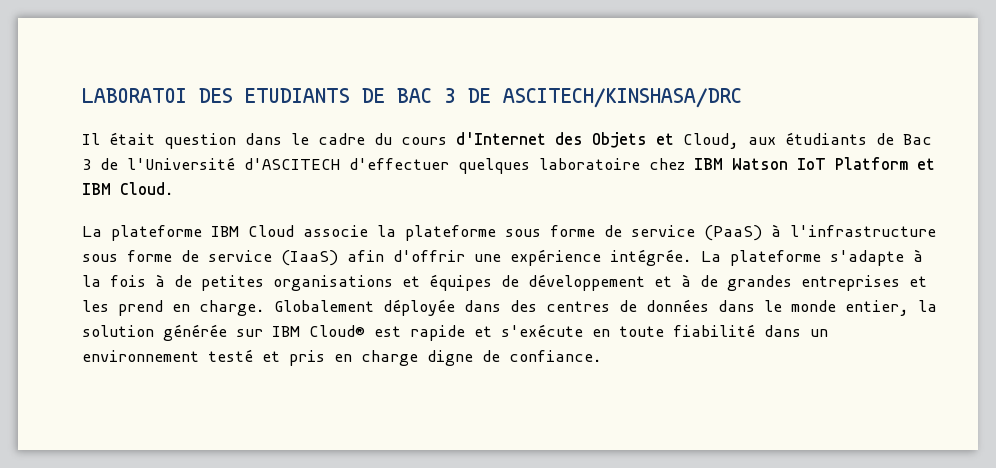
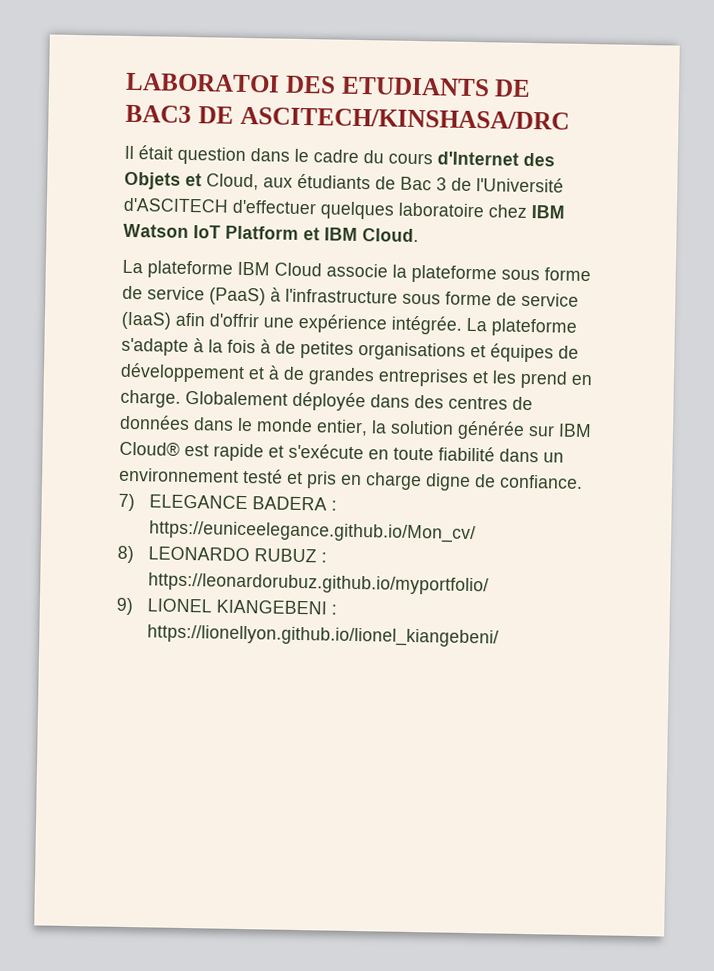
[397,88,456,103] BAC 3 -> [125,104,192,124] BAC3
(602, 356) none -> [118,493,337,512] [148,520,476,544] [117,545,327,564] [147,572,489,596] [116,597,337,616] [146,624,499,648] // 7) ELEGANCE BADERA : https://euniceelegance.github.io/Mon_cv/ // 8) LEONARDO RUBUZ : https://leonardorubuz.github.io/myportfolio/ // 9) LIONEL KIANGEBENI : https://lionellyon.github.io/lionel_kiangebeni/

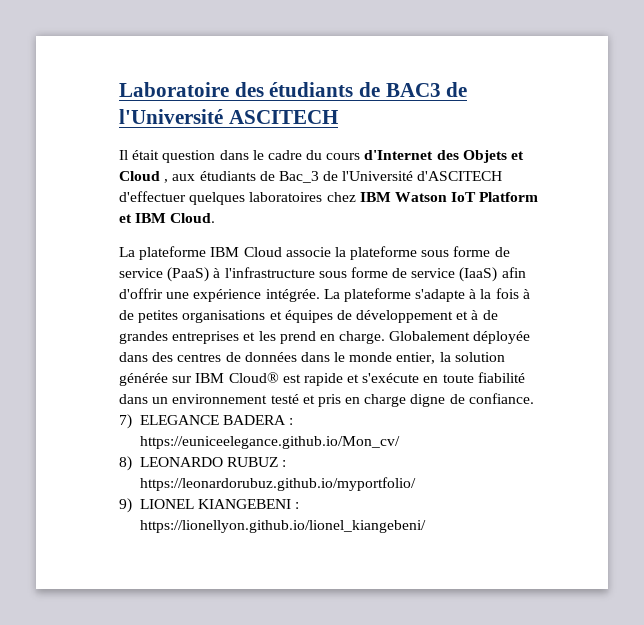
[125,72,532,98] [125,104,570,130] LABORATOI DES ETUDIANTS DE BAC3 DE ASCITECH/KINSHASA/DRC -> [119,82,468,97] [119,109,338,124] Laboratoire des étudiants de BAC3 de l'Université ASCITECH
[206,173,259,191] Cloud, -> [119,171,169,183] Cloud ,
[400,176,447,191] Bac 3 -> [278,171,319,183] Bac_3
[398,202,484,218] laboratoire -> [249,192,323,202] laboratoires

